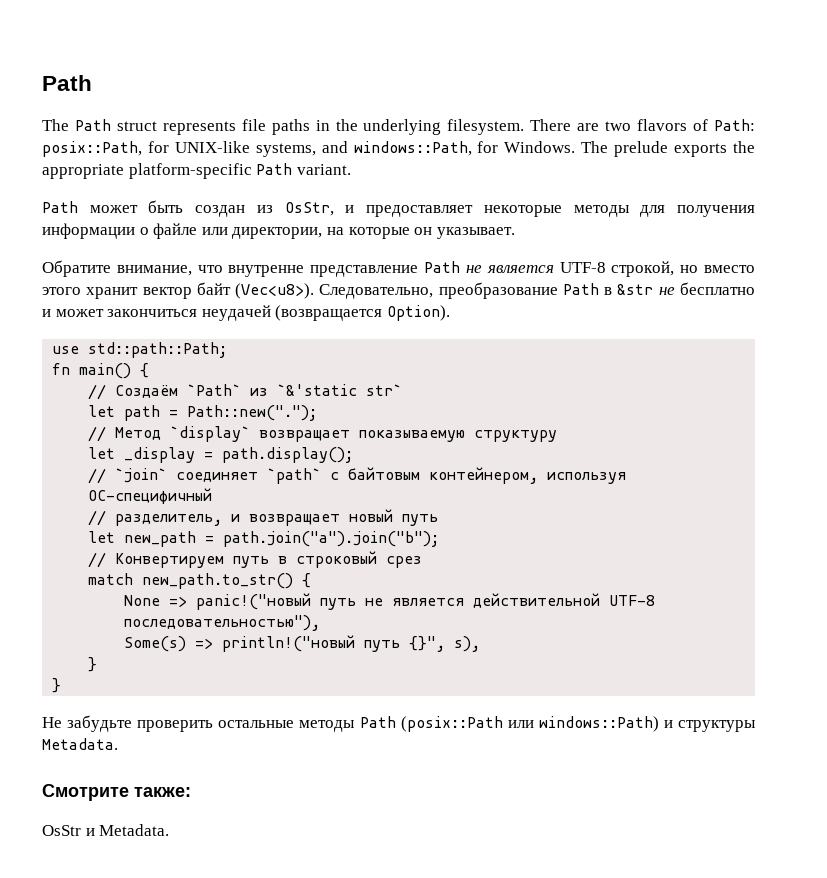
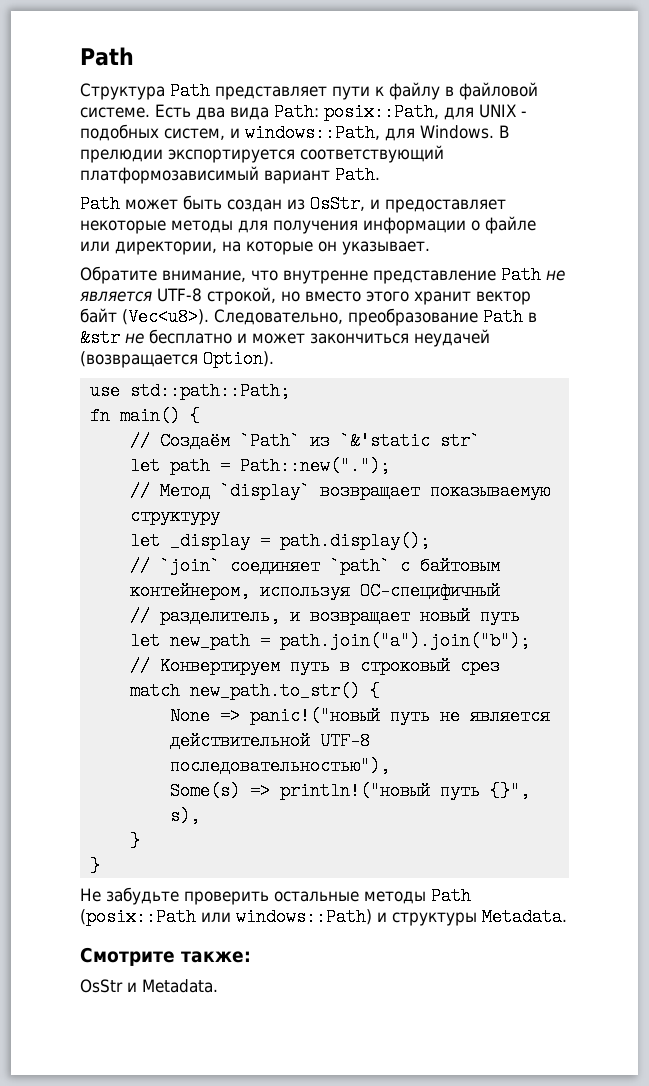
[42,119,755,135] [42,141,755,157] [42,163,351,179] The Path struct represents file paths in the underlying filesystem. There are two flavors of Path: posix::Path, for UNIX-like systems, and windows::Path, for Windows. The prelude exports the appropriate platform-specific Path variant. -> [80,82,538,100] [80,103,527,121] [80,124,510,142] [80,145,444,163] [80,166,380,184] Структура Path представляет пути к файлу в файловой системе. Есть два вида Path: posix::Path, для UNIX - подобных систем, и windows::Path, для Windows. В прелюдии экспортируется соответствующий платформозависимый вариант Path.

